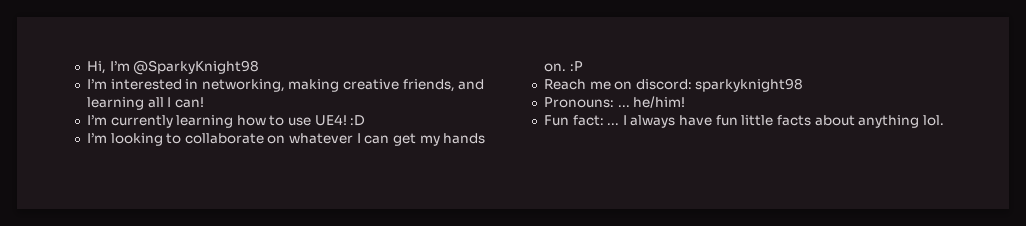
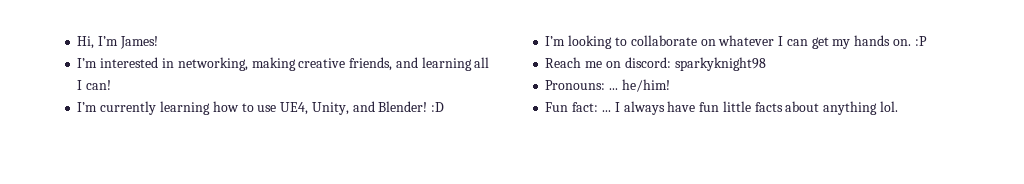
[133,60,260,75] @SparkyKnight98 -> [119,36,158,49] James!
[314,114,347,126] UE4! -> [280,101,428,115] UE4, Unity, and Blender!

